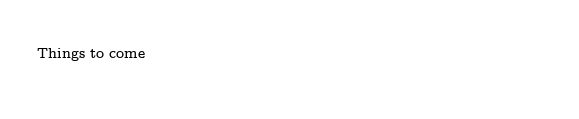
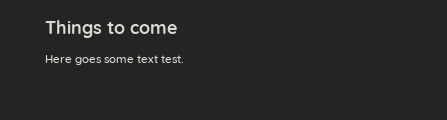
(145, 54) none -> [45,55,185,65] // Here goes some text test.

